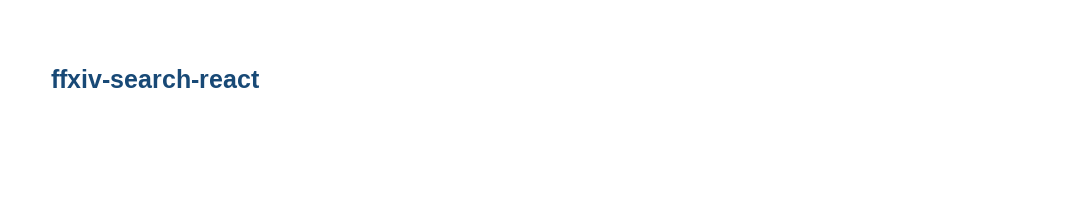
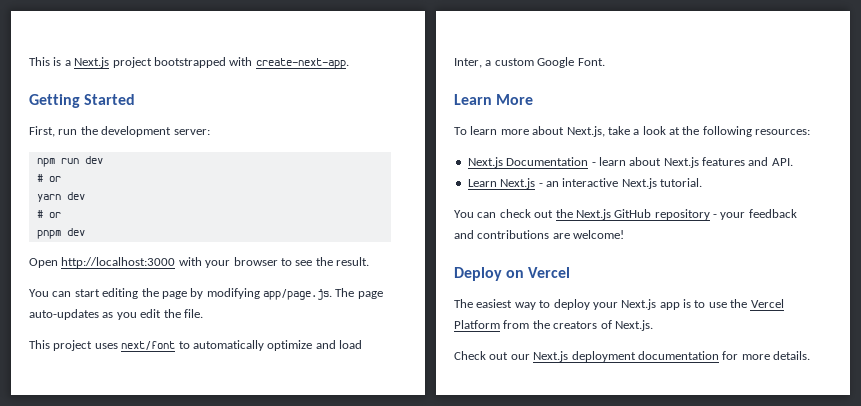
[51,69,260,88] ffxiv-search-react -> [29,57,349,69] [29,94,136,108] [29,126,210,137] [36,156,103,167] [36,174,61,182] [36,192,85,202] [36,210,61,218] [36,228,85,239] [29,257,369,268] [29,288,383,300] [29,309,203,320] [29,340,362,351] [454,57,605,68] [454,94,534,105] [454,126,811,137] [467,157,793,168] [467,178,702,189] [454,209,797,220] [454,230,625,239] [454,267,571,281] [454,299,784,310] [454,320,653,331] [454,351,810,362] This is a Next.js project bootstrapped with create-next-app. // Getting Started // First, run the development server: // npm run dev // # or // yarn dev // # or // pnpm dev // Open http://localhost:3000 with your browser to see the result. // You can start editing the page by modifying app/page.js. The page auto-updates as you edit the file. // This project uses next/font to automatically optimize and load Inter, a custom Google Font. // Learn More // To learn more about Next.js, take a look at the following resources: // Next.js Documentation - learn about Next.js features and API. // Learn Next.js - an interactive Next.js tutorial. // You can check out the Next.js GitHub repository - your feedback and contributions are welcome! // Deploy on Vercel // The easiest way to deploy your Next.js app is to use the Vercel Platform from the creators of Next.js. // Check out our Next.js deployment documentation for more details.

